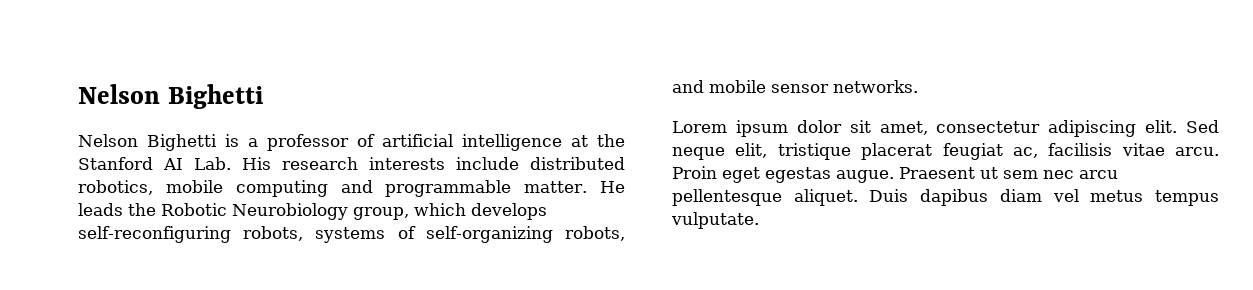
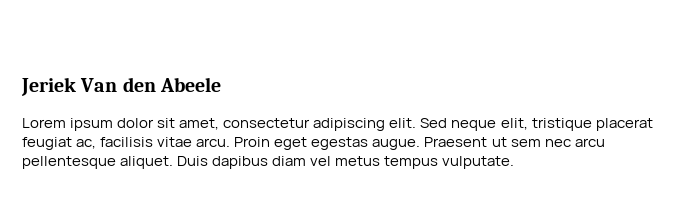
[78,84,263,109] [78,134,625,151] [78,157,625,170] [78,180,625,197] [78,203,547,220] [78,226,625,243] [672,80,918,93] Nelson Bighetti // Nelson Bighetti is a professor of artificial intelligence at the Stanford AI Lab. His research interests include distributed robotics, mobile computing and programmable matter. He leads the Robotic Neurobiology group, which develops self-reconfiguring robots, systems of self-organizing robots, and mobile sensor networks. -> [21,77,221,96] Jeriek Van den Abeele

